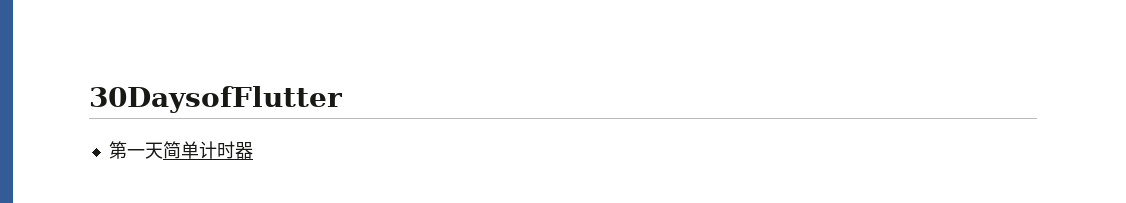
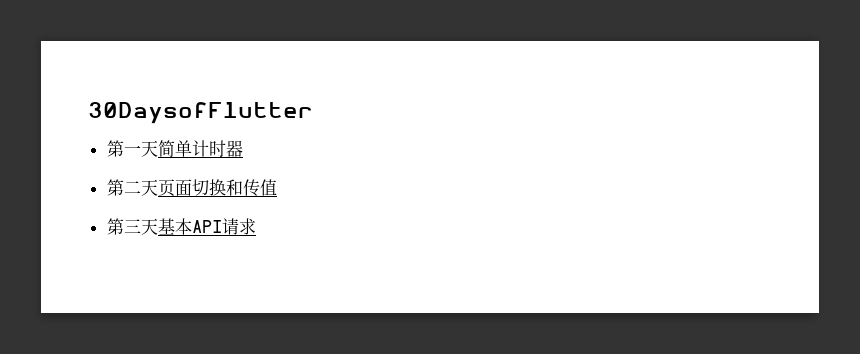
(253, 150) none -> [106,179,277,197] [106,218,256,235] // 第二天页面切换和传值 // 第三天基本API请求

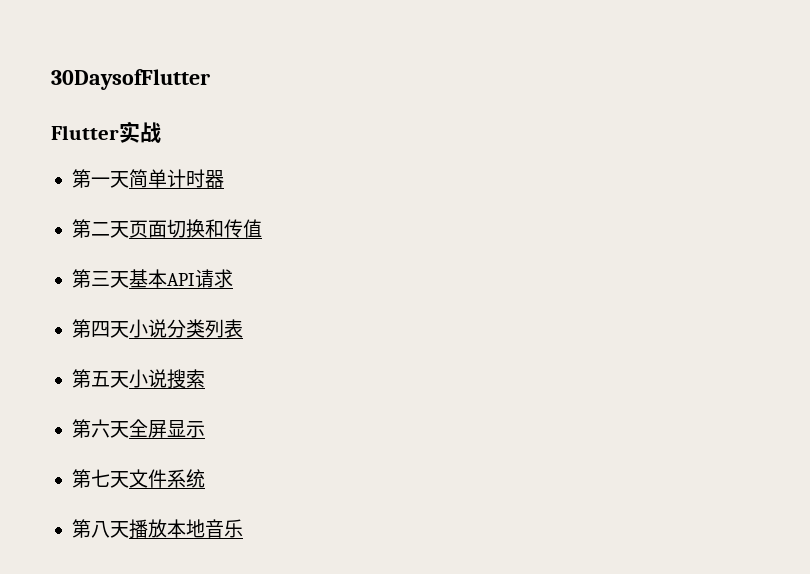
(313, 113) none -> [51,121,161,143] // Flutter实战
(256, 226) none -> [71,319,243,338] [71,369,205,389] [71,419,205,438] [71,469,205,488] [71,519,243,539] // 第四天小说分类列表 // 第五天小说搜索 // 第六天全屏显示 // 第七天文件系统 // 第八天播放本地音乐

